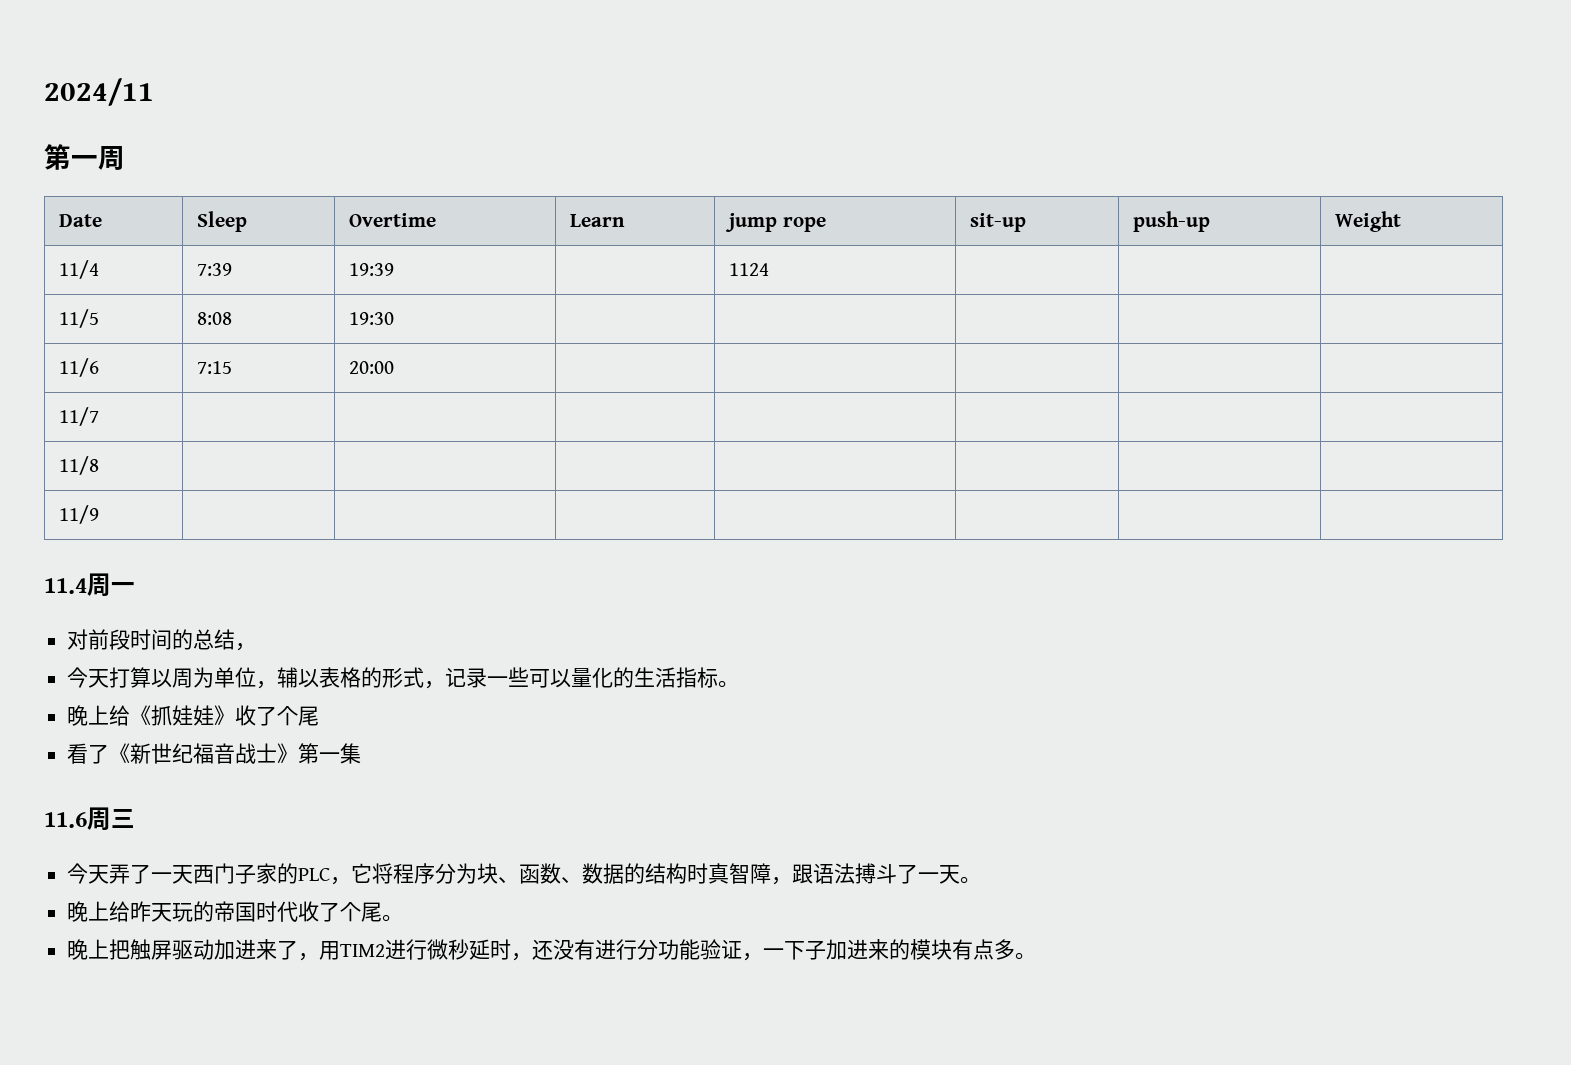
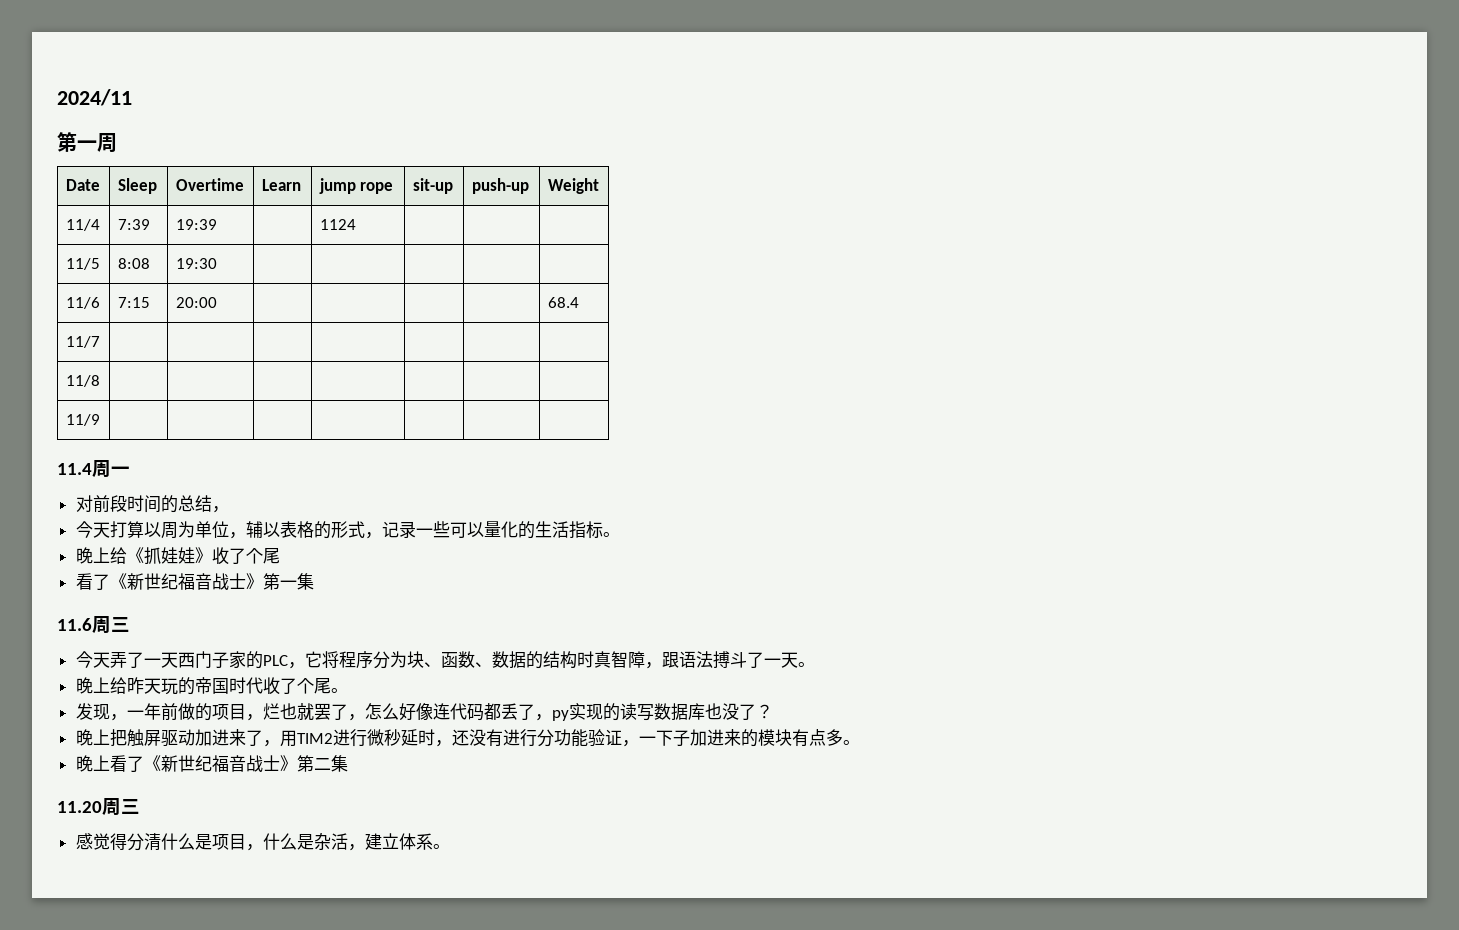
(395, 367) none -> [547,297,579,308] 68.4
(404, 918) none -> [75,703,773,721] // 发现，一年前做的项目，烂也就罢了，怎么好像连代码都丢了，py实现的读写数据库也没了？
(1037, 956) none -> [75,755,348,773] [57,798,140,816] [75,833,450,851] // 晚上看了《新世纪福音战士》第二集 // 11.20周三 // 感觉得分清什么是项目，什么是杂活，建立体系。

